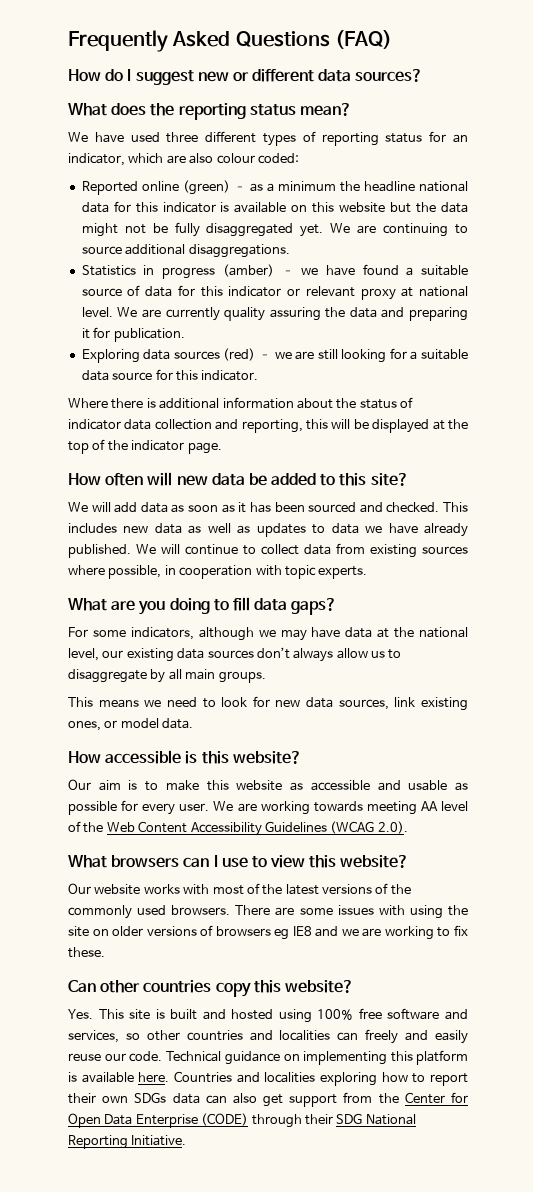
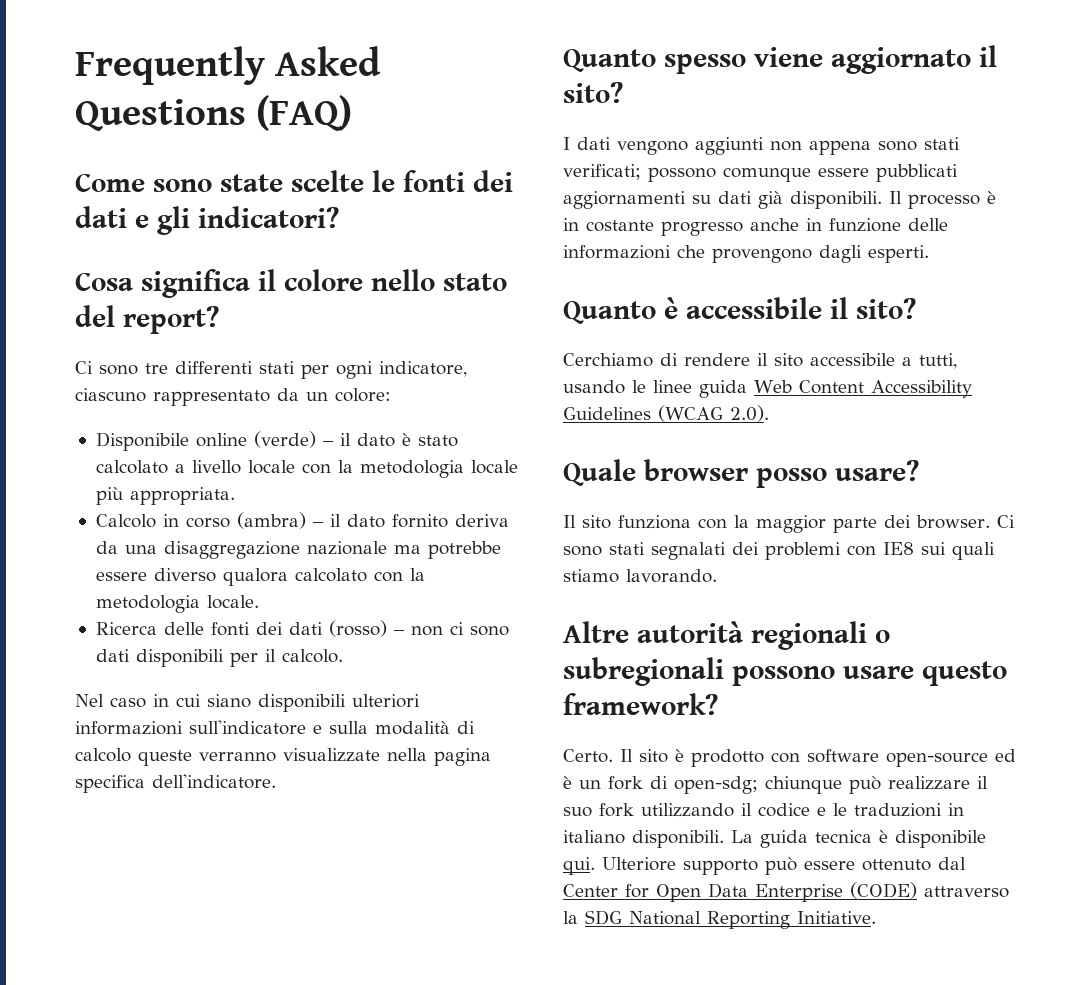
[68,69,424,85] [68,103,352,120] [68,131,469,146] [68,153,299,166] [81,180,468,195] [81,201,469,213] [81,222,469,237] [81,244,290,258] [81,264,469,279] [81,285,468,300] [81,307,468,321] [81,327,185,342] [81,348,468,363] [81,369,259,381] [68,397,413,409] [68,419,468,433] [68,439,222,454] [68,472,409,486] [68,502,469,513] [68,523,468,537] [68,543,468,558] [68,565,368,579] [68,597,338,615] [68,627,468,641] [68,647,402,662] [68,669,266,683] [68,696,468,711] [68,718,194,731] [68,750,302,764] [68,779,469,791] [68,800,468,815] [68,821,104,833] How do I suggest new or different data sources? // What does the reporting status mean? // We have used three different types of reporting status for an indicator, which are also colour coded: // Reported online (green) – as a minimum the headline national data for this indicator is available on this website but the data might not be fully disaggregated yet. We are continuing to source additional disaggregations. // Statistics in progress (amber) – we have found a suitable source of data for this indicator or relevant proxy at national level. We are currently quality assuring the data and preparing it for publication. // Exploring data sources (red) – we are still looking for a suitable data source for this indicator. // Where there is additional information about the status of indicator data collection and reporting, this will be displayed at the top of the indicator page. // How often will new data be added to this site? // We will add data as soon as it has been sourced and checked. This includes new data as well as updates to data we have already published. We will continue to collect data from existing sources where possible, in cooperation with topic experts. // What are you doing to fill data gaps? // For some indicators, although we may have data at the national level, our existing data sources don’t always allow us to disaggregate by all main groups. // This means we need to look for new data sources, link existing ones, or model data. // How accessible is this website? // Our aim is to make this website as accessible and usable as possible for every user. We are working towards meeting AA level of the -> [75,170,513,192] [75,206,339,235] [75,269,507,298] [75,305,219,334] [75,361,467,379] [75,388,391,406] [95,431,458,451] [95,460,518,478] [95,487,235,505] [95,512,509,529] [95,541,501,559] [95,568,425,586] [95,595,259,613] [95,620,509,637] [95,649,343,667] [75,694,420,712] [75,720,475,735] [75,748,491,766] [75,774,276,793] [563,45,997,74] [563,82,623,103] [563,137,960,155] [563,164,958,182] [563,191,996,209] [563,218,948,236] [563,245,929,263] [563,297,916,324] [563,353,957,369] [563,380,747,398] Come sono state scelte le fonti dei dati e gli indicatori? // Cosa significa il colore nello stato del report? // Ci sono tre differenti stati per ogni indicatore, ciascuno rappresentato da un colore: // Disponibile online (verde) – il dato è stato calcolato a livello locale con la metodologia locale più appropriata. // Calcolo in corso (ambra) – il dato fornito deriva da una disaggregazione nazionale ma potrebbe essere diverso qualora calcolato con la metodologia locale. // Ricerca delle fonti dei dati (rosso) – non ci sono dati disponibili per il calcolo. // Nel caso in cui siano disponibili ulteriori informazioni sull'indicatore e sulla modalità di calcolo queste verranno visualizzate nella pagina specifica dell'indicatore. // Quanto spesso viene aggiornato il sito? // I dati vengono aggiunti non appena sono stati verificati; possono comunque essere pubblicati aggiornamenti su dati già disponibili. Il processo è in costante progresso anche in funzione delle informazioni che provengono dagli esperti. // Quanto è accessibile il sito? // Cerchiamo di rendere il sito accessibile a tutti, usando le linee guida
[68,855,410,868] [68,883,411,895] [68,905,468,919] [68,925,469,940] [68,947,105,958] [68,980,354,997] [68,1008,468,1023] [68,1029,469,1044] [68,1050,468,1065] [68,1071,469,1086] [68,1092,399,1107] What browsers can I use to view this website? // Our website works with most of the latest versions of the commonly used browsers. There are some issues with using the site on older versions of browsers eg IE8 and we are working to fix these. // Can other countries copy this website? // Yes. This site is built and hosted using 100% free software and services, so other countries and localities can freely and easily reuse our code. Technical guidance on implementing this platform is available here. Countries and localities exploring how to report their own SDGs data can also get support from the -> [563,459,919,488] [563,515,1015,533] [563,542,995,560] [563,569,717,583] [563,621,890,650] [563,657,1007,686] [563,693,718,715] [563,749,1016,767] [563,776,988,794] [563,803,964,817] [563,830,986,848] [563,857,966,875] Quale browser posso usare? // Il sito funziona con la maggior parte dei browser. Ci sono stati segnalati dei problemi con IE8 sui quali stiamo lavorando. // Altre autorità regionali o subregionali possono usare questo framework? // Certo. Il sito è prodotto con software open-source ed è un fork di open-sdg; chiunque può realizzare il suo fork utilizzando il codice e le traduzioni in italiano disponibili. La guida tecnica è disponibile qui. Ulteriore supporto può essere ottenuto dal
[251,1114,333,1128] through their -> [924,886,1009,898] [563,911,578,924] attraverso la

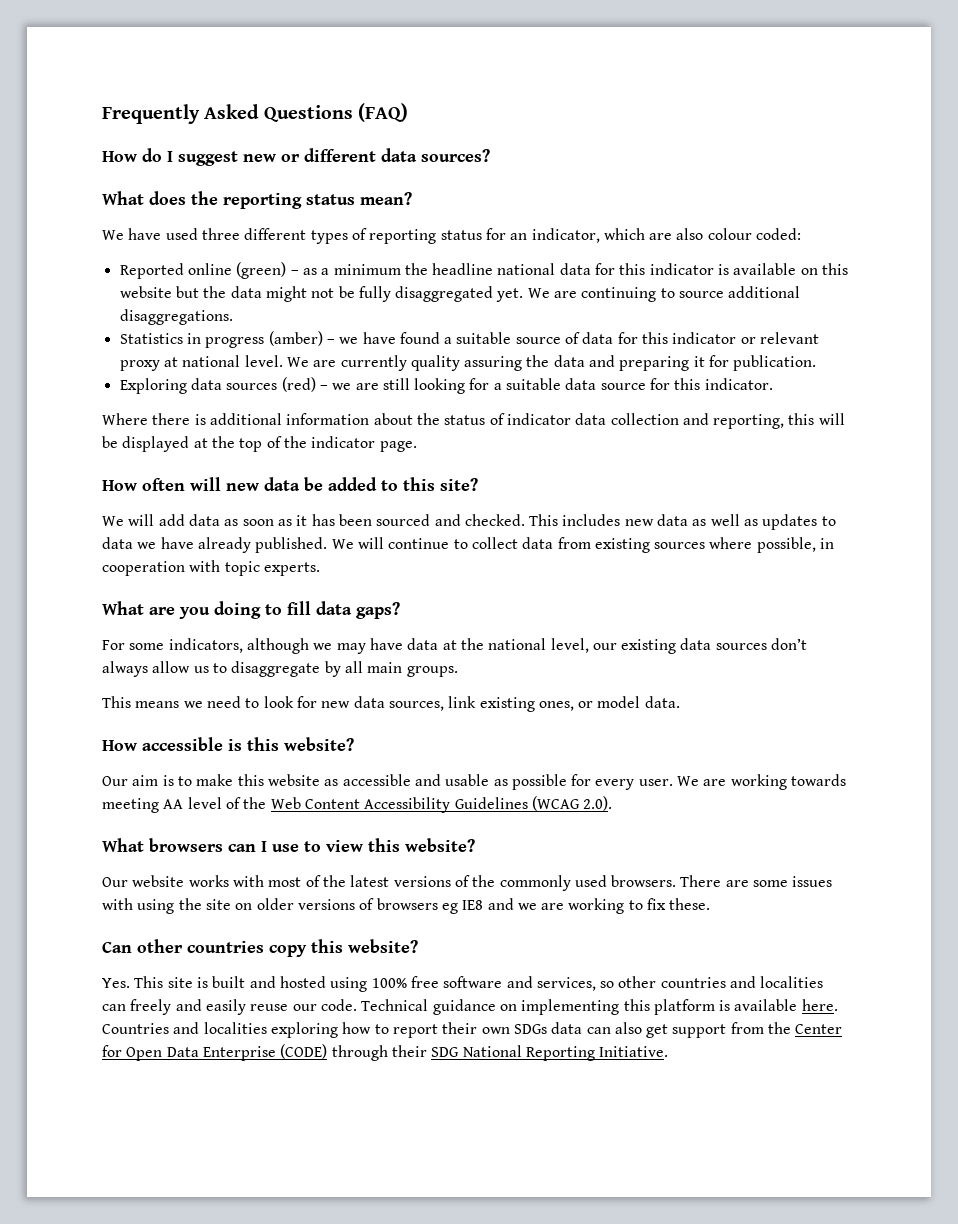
[75,170,513,192] [75,206,339,235] [75,269,507,298] [75,305,219,334] [75,361,467,379] [75,388,391,406] [95,431,458,451] [95,460,518,478] [95,487,235,505] [95,512,509,529] [95,541,501,559] [95,568,425,586] [95,595,259,613] [95,620,509,637] [95,649,343,667] [75,694,420,712] [75,720,475,735] [75,748,491,766] [75,774,276,793] [563,45,997,74] [563,82,623,103] [563,137,960,155] [563,164,958,182] [563,191,996,209] [563,218,948,236] [563,245,929,263] [563,297,916,324] [563,353,957,369] [563,380,747,398] Come sono state scelte le fonti dei dati e gli indicatori? // Cosa significa il colore nello stato del report? // Ci sono tre differenti stati per ogni indicatore, ciascuno rappresentato da un colore: // Disponibile online (verde) – il dato è stato calcolato a livello locale con la metodologia locale più appropriata. // Calcolo in corso (ambra) – il dato fornito deriva da una disaggregazione nazionale ma potrebbe essere diverso qualora calcolato con la metodologia locale. // Ricerca delle fonti dei dati (rosso) – non ci sono dati disponibili per il calcolo. // Nel caso in cui siano disponibili ulteriori informazioni sull'indicatore e sulla modalità di calcolo queste verranno visualizzate nella pagina specifica dell'indicatore. // Quanto spesso viene aggiornato il sito? // I dati vengono aggiunti non appena sono stati verificati; possono comunque essere pubblicati aggiornamenti su dati già disponibili. Il processo è in costante progresso anche in funzione delle informazioni che provengono dagli esperti. // Quanto è accessibile il sito? // Cerchiamo di rendere il sito accessibile a tutti, usando le linee guida -> [102,148,490,166] [102,191,412,209] [102,228,802,244] [119,262,849,279] [119,286,801,302] [119,309,233,325] [119,331,820,348] [119,355,817,371] [119,377,773,394] [102,413,845,429] [102,436,417,452] [102,477,478,491] [102,514,836,530] [102,537,835,553] [102,560,320,576] [102,601,400,619] [102,638,808,654] [102,661,458,677] [102,696,680,712] [102,737,354,751] [102,774,847,790] [102,797,267,813] How do I suggest new or different data sources? // What does the reporting status mean? // We have used three different types of reporting status for an indicator, which are also colour coded: // Reported online (green) – as a minimum the headline national data for this indicator is available on this website but the data might not be fully disaggregated yet. We are continuing to source additional disaggregations. // Statistics in progress (amber) – we have found a suitable source of data for this indicator or relevant proxy at national level. We are currently quality assuring the data and preparing it for publication. // Exploring data sources (red) – we are still looking for a suitable data source for this indicator. // Where there is additional information about the status of indicator data collection and reporting, this will be displayed at the top of the indicator page. // How often will new data be added to this site? // We will add data as soon as it has been sourced and checked. This includes new data as well as updates to data we have already published. We will continue to collect data from existing sources where possible, in cooperation with topic experts. // What are you doing to fill data gaps? // For some indicators, although we may have data at the national level, our existing data sources don’t always allow us to disaggregate by all main groups. // This means we need to look for new data sources, link existing ones, or model data. // How accessible is this website? // Our aim is to make this website as accessible and usable as possible for every user. We are working towards meeting AA level of the
[563,459,919,488] [563,515,1015,533] [563,542,995,560] [563,569,717,583] [563,621,890,650] [563,657,1007,686] [563,693,718,715] [563,749,1016,767] [563,776,988,794] [563,803,964,817] [563,830,986,848] [563,857,966,875] Quale browser posso usare? // Il sito funziona con la maggior parte dei browser. Ci sono stati segnalati dei problemi con IE8 sui quali stiamo lavorando. // Altre autorità regionali o subregionali possono usare questo framework? // Certo. Il sito è prodotto con software open-source ed è un fork di open-sdg; chiunque può realizzare il suo fork utilizzando il codice e le traduzioni in italiano disponibili. La guida tecnica è disponibile qui. Ulteriore supporto può essere ottenuto dal -> [102,838,475,852] [102,875,833,891] [102,898,711,914] [102,939,418,957] [102,976,824,992] [102,999,838,1015] [102,1022,792,1038] What browsers can I use to view this website? // Our website works with most of the latest versions of the commonly used browsers. There are some issues with using the site on older versions of browsers eg IE8 and we are working to fix these. // Can other countries copy this website? // Yes. This site is built and hosted using 100% free software and services, so other countries and localities can freely and easily reuse our code. Technical guidance on implementing this platform is available here. Countries and localities exploring how to report their own SDGs data can also get support from the
[924,886,1009,898] [563,911,578,924] attraverso la -> [331,1045,427,1061] through their

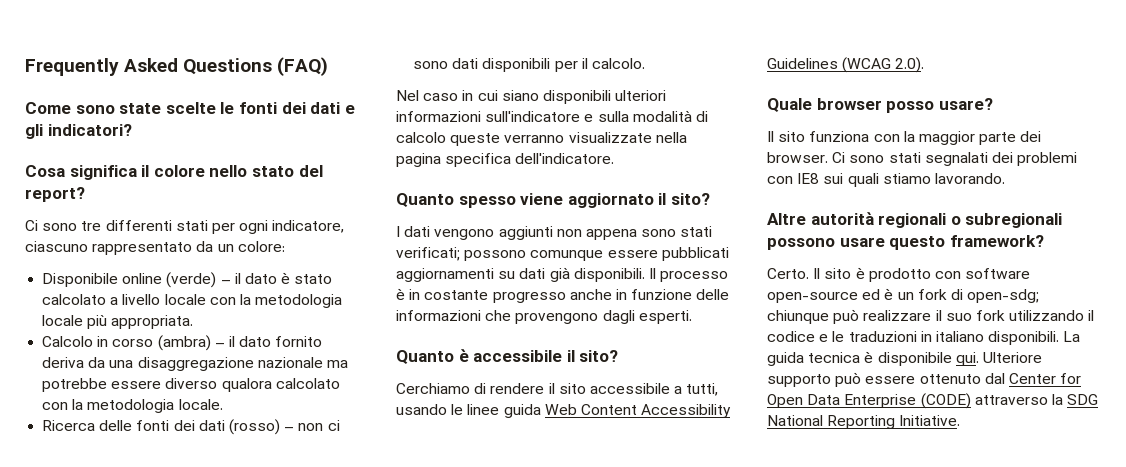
[102,148,490,166] [102,191,412,209] [102,228,802,244] [119,262,849,279] [119,286,801,302] [119,309,233,325] [119,331,820,348] [119,355,817,371] [119,377,773,394] [102,413,845,429] [102,436,417,452] [102,477,478,491] [102,514,836,530] [102,537,835,553] [102,560,320,576] [102,601,400,619] [102,638,808,654] [102,661,458,677] [102,696,680,712] [102,737,354,751] [102,774,847,790] [102,797,267,813] How do I suggest new or different data sources? // What does the reporting status mean? // We have used three different types of reporting status for an indicator, which are also colour coded: // Reported online (green) – as a minimum the headline national data for this indicator is available on this website but the data might not be fully disaggregated yet. We are continuing to source additional disaggregations. // Statistics in progress (amber) – we have found a suitable source of data for this indicator or relevant proxy at national level. We are currently quality assuring the data and preparing it for publication. // Exploring data sources (red) – we are still looking for a suitable data source for this indicator. // Where there is additional information about the status of indicator data collection and reporting, this will be displayed at the top of the indicator page. // How often will new data be added to this site? // We will add data as soon as it has been sourced and checked. This includes new data as well as updates to data we have already published. We will continue to collect data from existing sources where possible, in cooperation with topic experts. // What are you doing to fill data gaps? // For some indicators, although we may have data at the national level, our existing data sources don’t always allow us to disaggregate by all main groups. // This means we need to look for new data sources, link existing ones, or model data. // How accessible is this website? // Our aim is to make this website as accessible and usable as possible for every user. We are working towards meeting AA level of the -> [25,102,355,114] [25,124,132,139] [25,165,323,180] [25,187,85,202] [25,220,345,234] [25,241,285,255] [42,272,333,288] [42,294,343,308] [42,315,194,329] [42,335,323,351] [42,357,348,371] [42,378,340,392] [42,399,223,413] [42,419,340,435] [413,58,645,72] [396,90,667,104] [396,110,708,122] [396,132,687,146] [396,153,615,167] [396,193,710,208] [396,226,713,240] [396,247,729,261] [396,267,729,282] [396,288,730,303] [396,310,692,324] [396,349,619,364] [396,383,719,396] [396,404,541,418] Come sono state scelte le fonti dei dati e gli indicatori? // Cosa significa il colore nello stato del report? // Ci sono tre differenti stati per ogni indicatore, ciascuno rappresentato da un colore: // Disponibile online (verde) – il dato è stato calcolato a livello locale con la metodologia locale più appropriata. // Calcolo in corso (ambra) – il dato fornito deriva da una disaggregazione nazionale ma potrebbe essere diverso qualora calcolato con la metodologia locale. // Ricerca delle fonti dei dati (rosso) – non ci sono dati disponibili per il calcolo. // Nel caso in cui siano disponibili ulteriori informazioni sull'indicatore e sulla modalità di calcolo queste verranno visualizzate nella pagina specifica dell'indicatore. // Quanto spesso viene aggiornato il sito? // I dati vengono aggiunti non appena sono stati verificati; possono comunque essere pubblicati aggiornamenti su dati già disponibili. Il processo è in costante progresso anche in funzione delle informazioni che provengono dagli esperti. // Quanto è accessibile il sito? // Cerchiamo di rendere il sito accessibile a tutti, usando le linee guida
[102,838,475,852] [102,875,833,891] [102,898,711,914] [102,939,418,957] [102,976,824,992] [102,999,838,1015] [102,1022,792,1038] What browsers can I use to view this website? // Our website works with most of the latest versions of the commonly used browsers. There are some issues with using the site on older versions of browsers eg IE8 and we are working to fix these. // Can other countries copy this website? // Yes. This site is built and hosted using 100% free software and services, so other countries and localities can freely and easily reuse our code. Technical guidance on implementing this platform is available here. Countries and localities exploring how to report their own SDGs data can also get support from the -> [767,98,993,113] [767,131,1042,145] [767,152,1078,166] [767,173,1005,187] [767,212,1063,228] [767,235,1044,250] [767,267,1031,282] [767,288,1040,303] [767,309,1095,324] [767,331,1081,345] [767,351,1042,366] [767,372,1005,387] Quale browser posso usare? // Il sito funziona con la maggior parte dei browser. Ci sono stati segnalati dei problemi con IE8 sui quali stiamo lavorando. // Altre autorità regionali o subregionali possono usare questo framework? // Certo. Il sito è prodotto con software open-source ed è un fork di open-sdg; chiunque può realizzare il suo fork utilizzando il codice e le traduzioni in italiano disponibili. La guida tecnica è disponibile qui. Ulteriore supporto può essere ottenuto dal
[331,1045,427,1061] through their -> [974,394,1063,405] attraverso la

